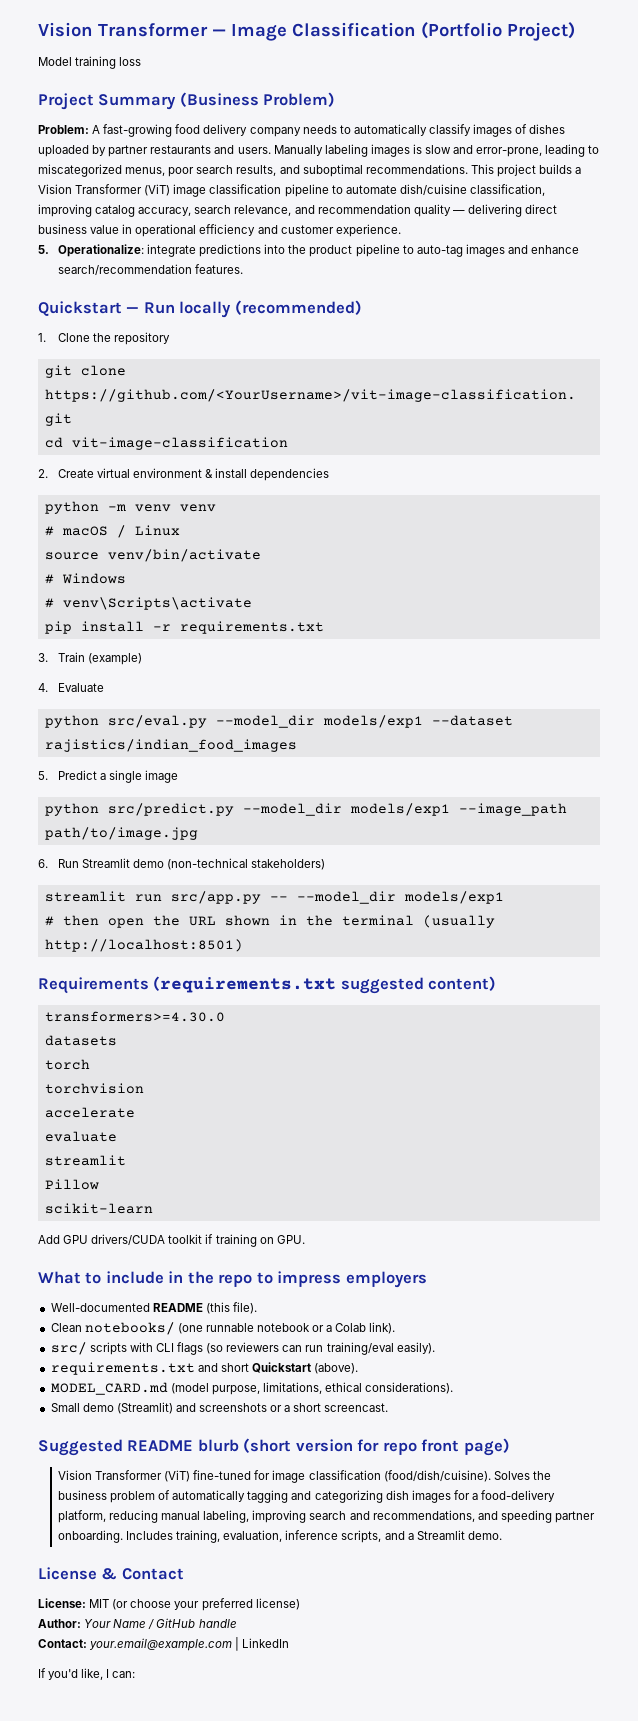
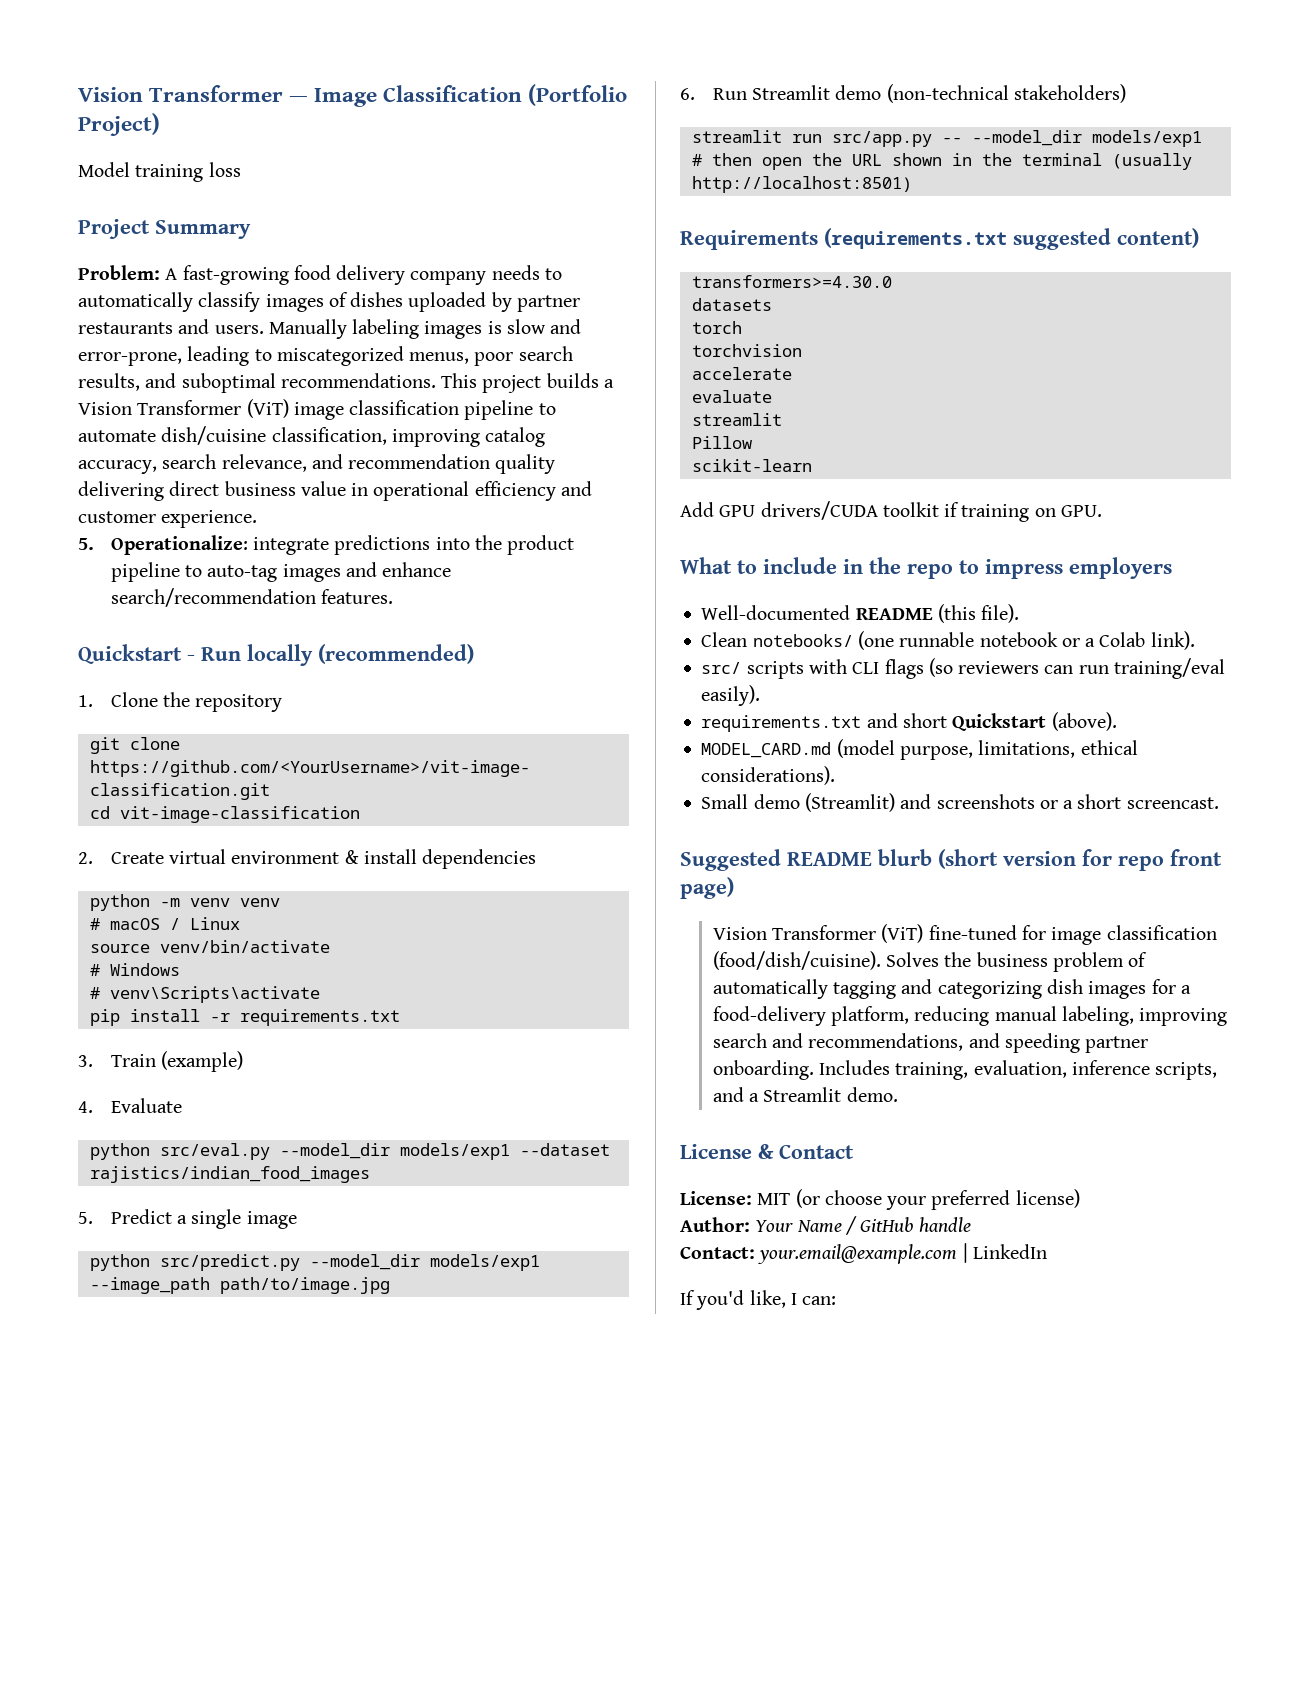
[179,92,336,107] (Business Problem) -> (251, 229) none
[452,210,465,214] — -> (556, 464) none
[126,307,140,313] — -> [187,655,195,661] -

